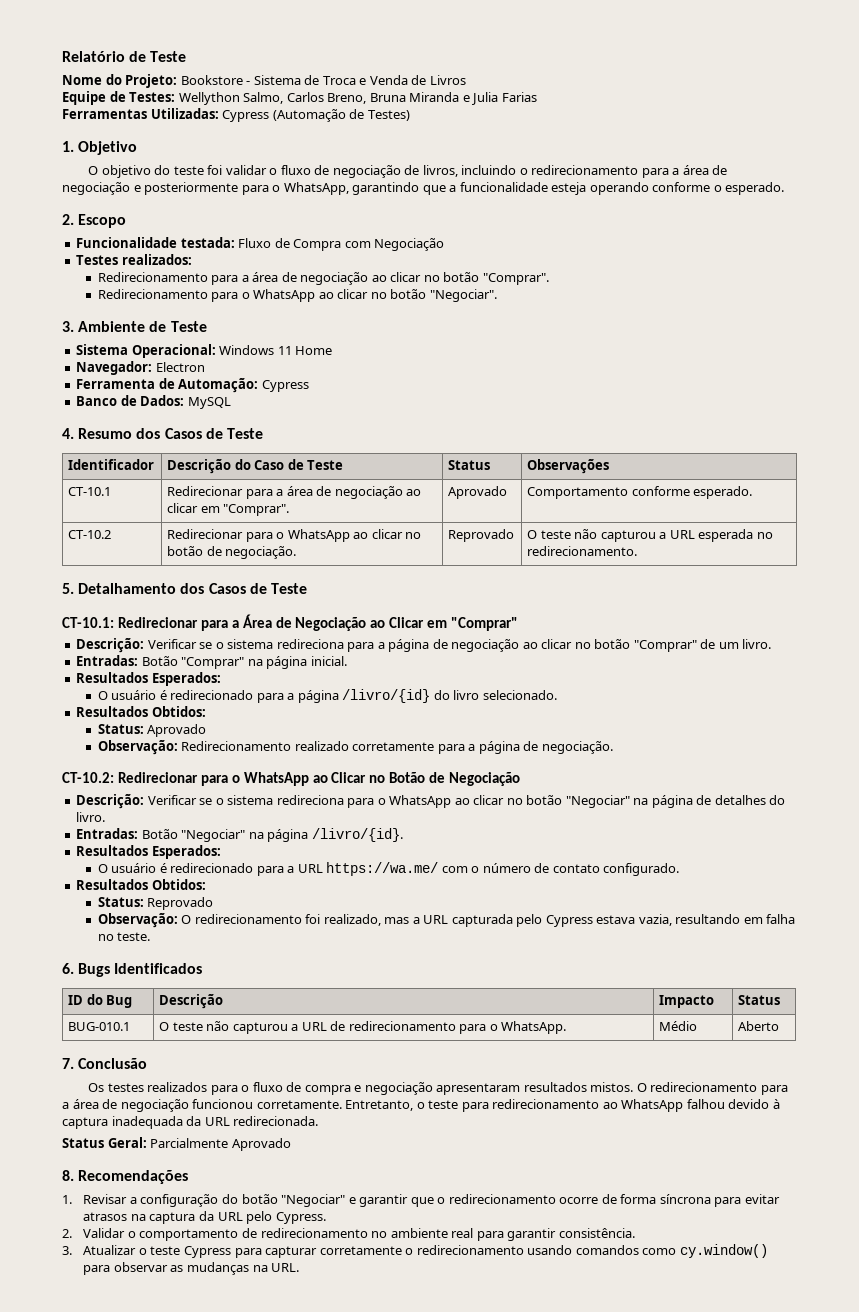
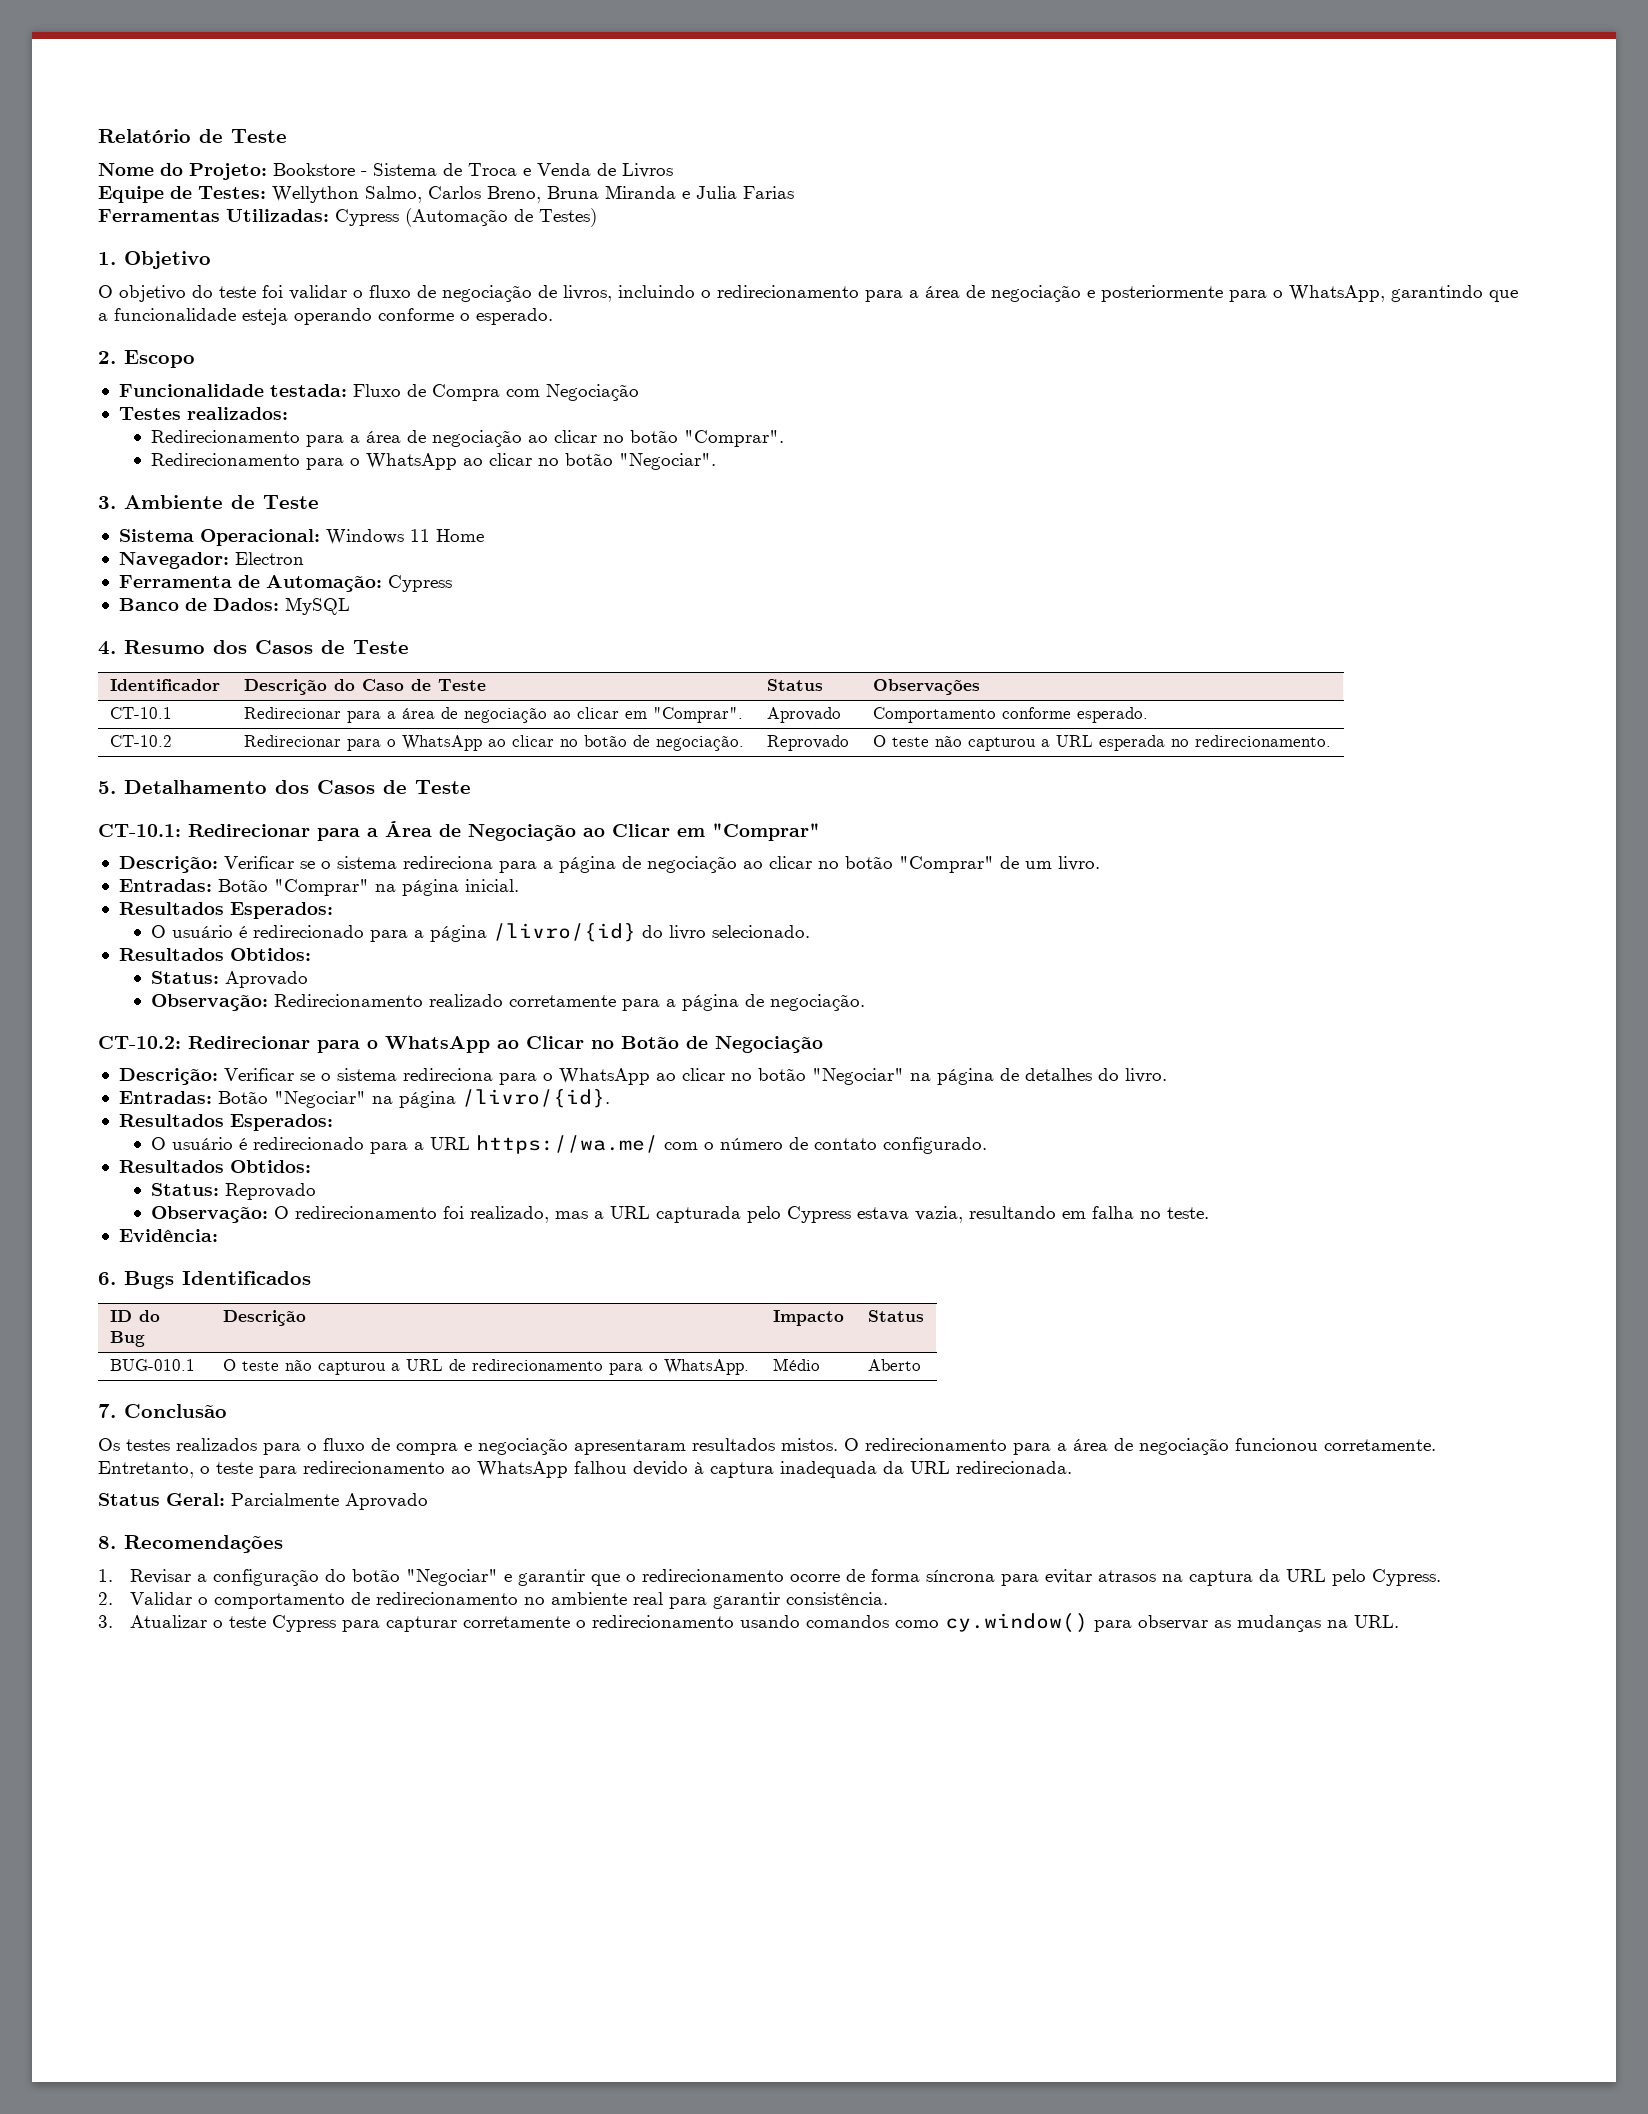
(151, 936) none -> [118,1229,218,1242] // Evidência:

